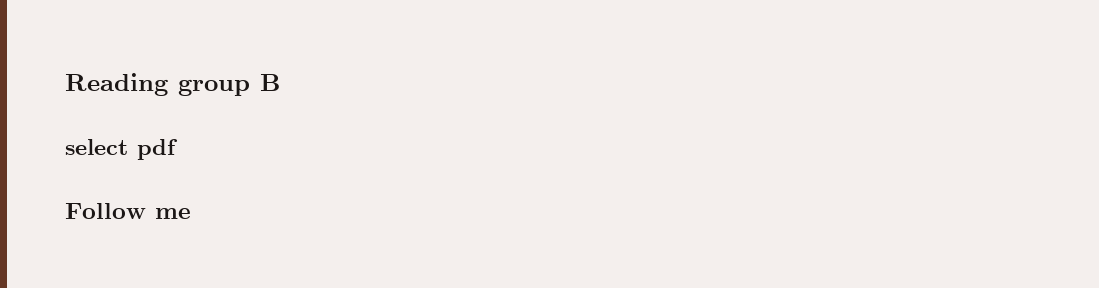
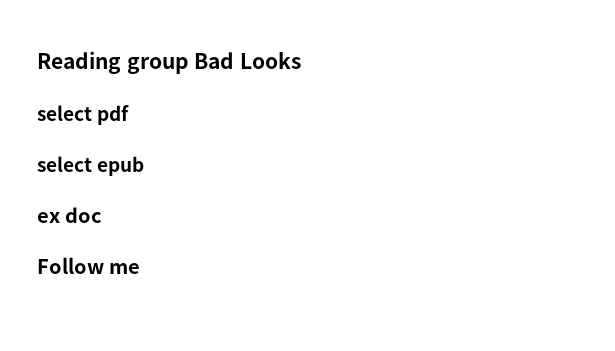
[260,74,280,91] B -> [194,52,302,69] Bad Looks
(178, 149) none -> [37,156,145,176] [37,207,103,223] // select epub // ex doc

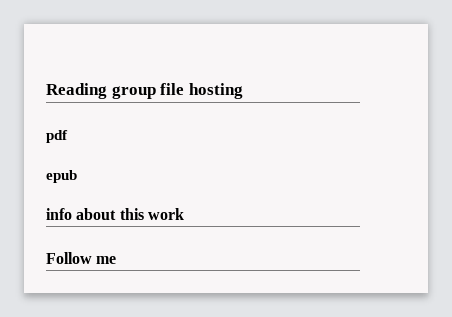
[194,52,302,69] [37,105,92,121] Bad Looks // select -> [160,83,243,99] file hosting //
[37,156,92,172] select -> (68, 136) none
[37,207,103,223] ex doc -> [46,208,184,220] info about this work

